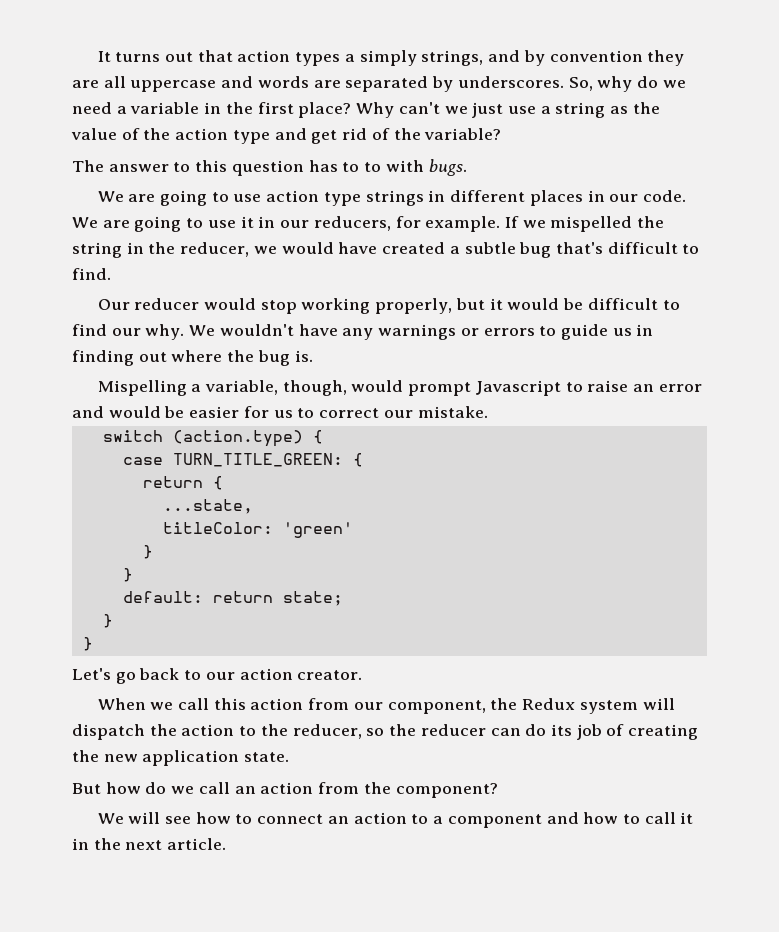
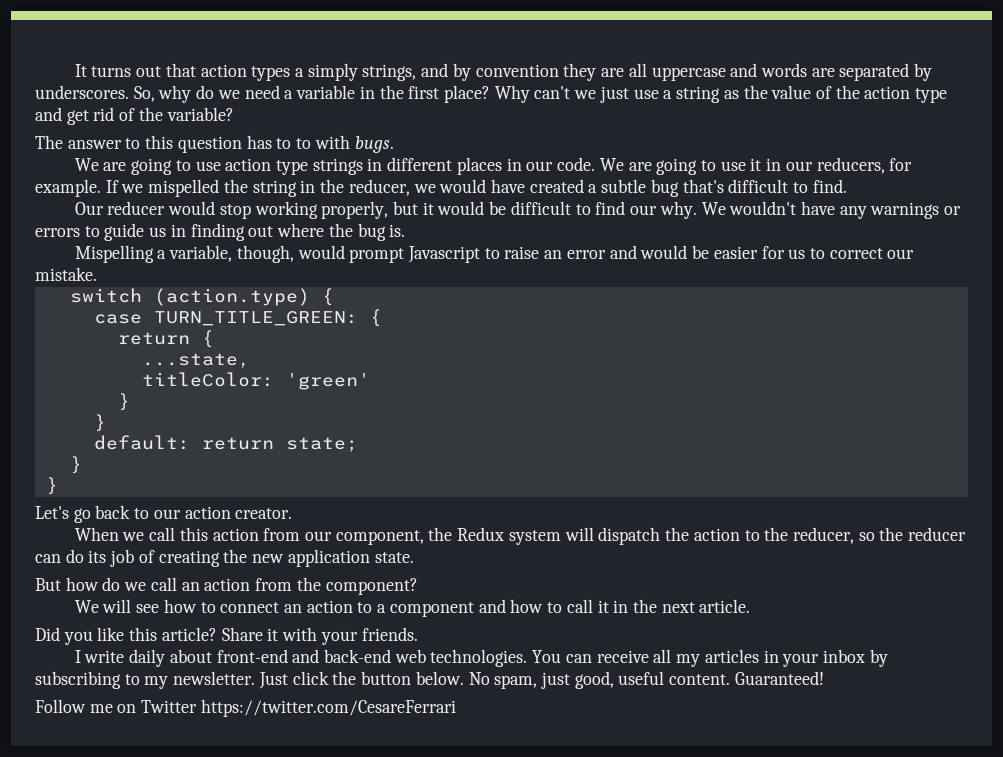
(227, 844) none -> [35,627,418,645] [74,649,888,667] [35,671,824,689] [35,699,456,717] // Did you like this article? Share it with your friends. // I write daily about front-end and back-end web technologies. You can receive all my articles in your inbox by subscribing to my newsletter. Just click the button below. No spam, just good, useful content. Guaranteed! // Follow me on Twitter https://twitter.com/CesareFerrari

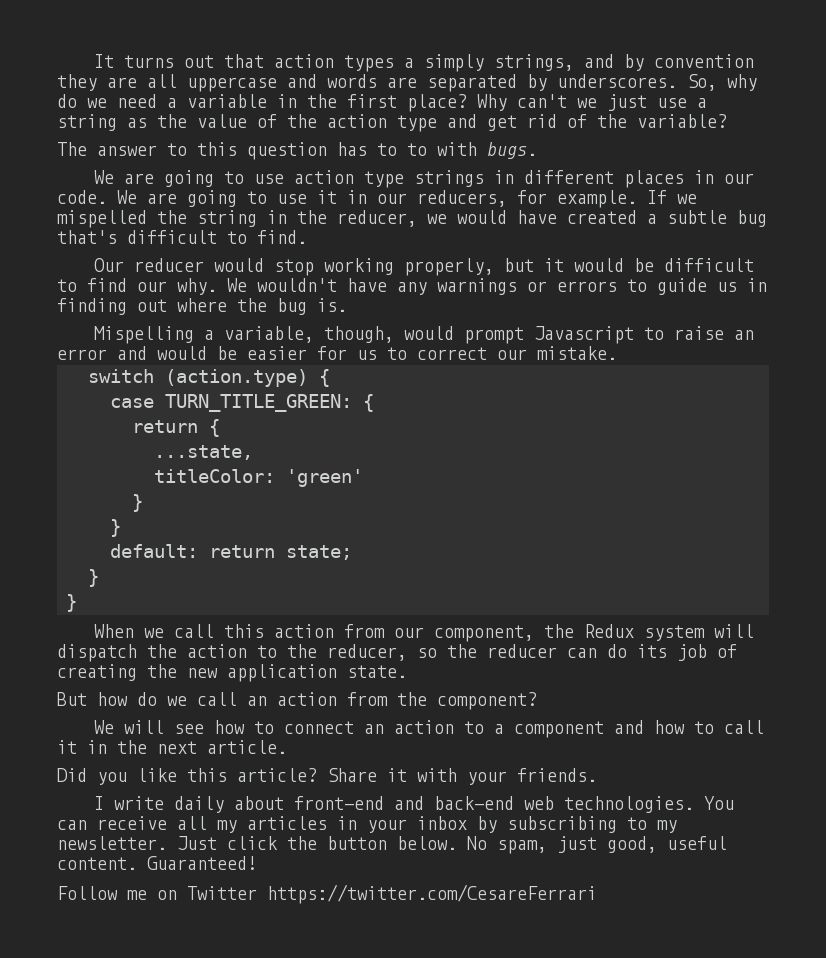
[35,505,293,523] // Let's go back to our action creator. -> (77, 603) none

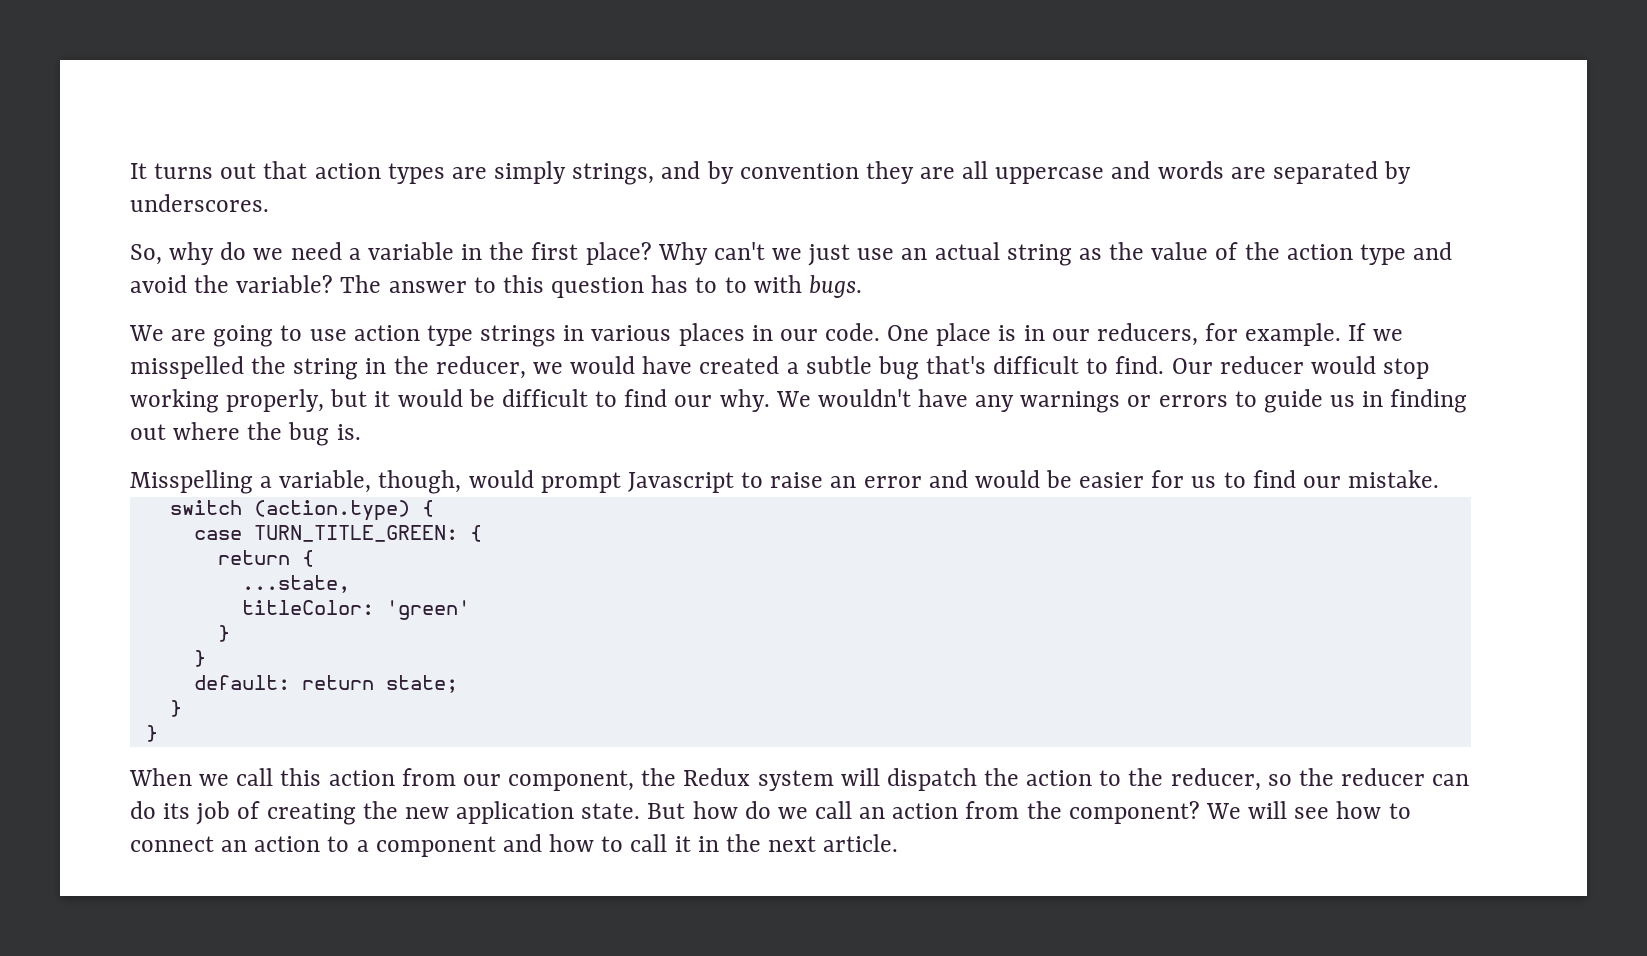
[404,58,415,68] a -> [451,167,487,179] are
(677, 81) none -> (269, 203) //
[697,98,707,108] a -> [901,242,1000,260] an actual
[487,114,587,131] get rid of -> [130,275,187,293] avoid
(727, 121) // -> (334, 284) none
[524,170,615,184] different -> [591,325,672,341] various
[117,190,337,207] We are going to use it -> [887,323,1017,346] One place is
[57,210,147,228] mispelled -> [130,356,244,379] misspelled
(307, 237) // -> (1165, 365) none
[94,326,195,344] Mispelling -> [130,470,253,494] Misspelling
[417,347,487,360] correct -> [1252,470,1296,488] find
(407, 671) // -> (641, 811) none
(537, 701) // -> (1200, 812) none
[57,768,597,785] [94,796,735,813] [57,816,677,833] [57,836,727,854] [57,856,257,870] [57,884,597,904] // Did you like this article? Share it with your friends. // I write daily about front-end and back-end web technologies. You can receive all my articles in your inbox by subscribing to my newsletter. Just click the button below. No spam, just good, useful content. Guaranteed! // Follow me on Twitter https://twitter.com/CesareFerrari -> (899, 843) none

